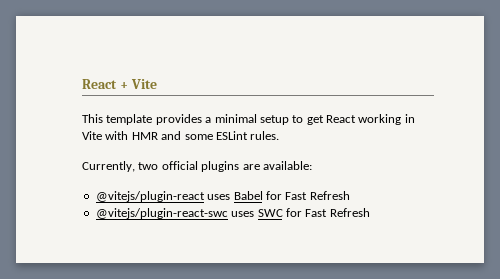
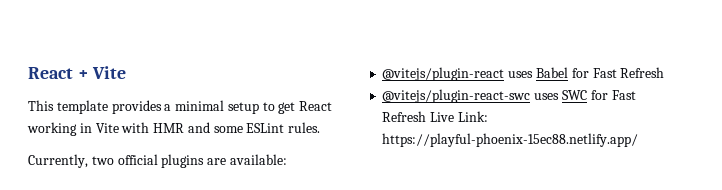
(370, 212) none -> [430,111,488,122] [382,133,639,147] Live Link: https://playful-phoenix-15ec88.netlify.app/

